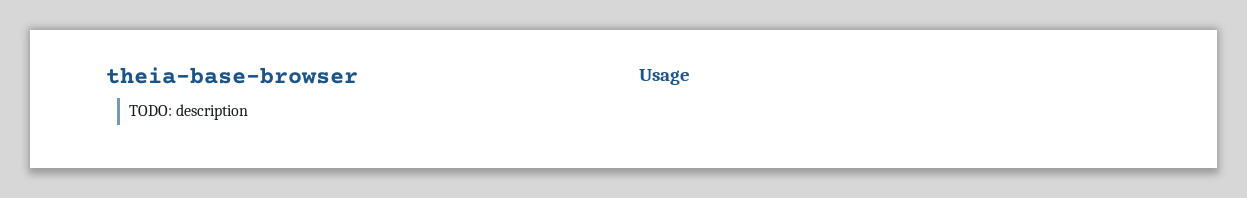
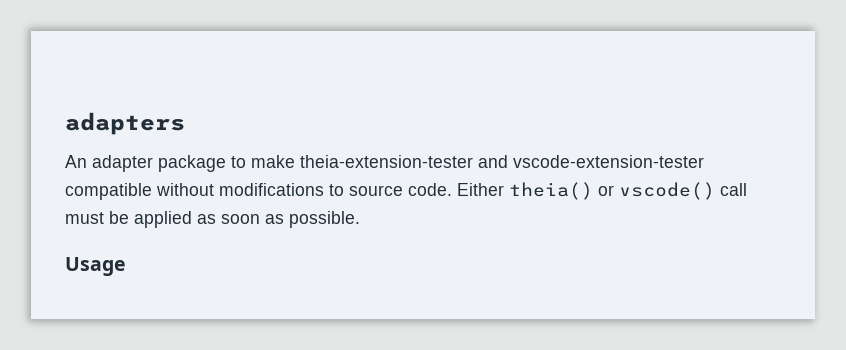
[106,67,358,84] [128,104,248,120] theia-base-browser // TODO: description -> [65,112,185,135] [65,155,704,172] [65,182,747,200] [65,211,360,228] adapters // An adapter package to make theia-extension-tester and vscode-extension-tester compatible without modifications to source code. Either theia() or vscode() call must be applied as soon as possible.

